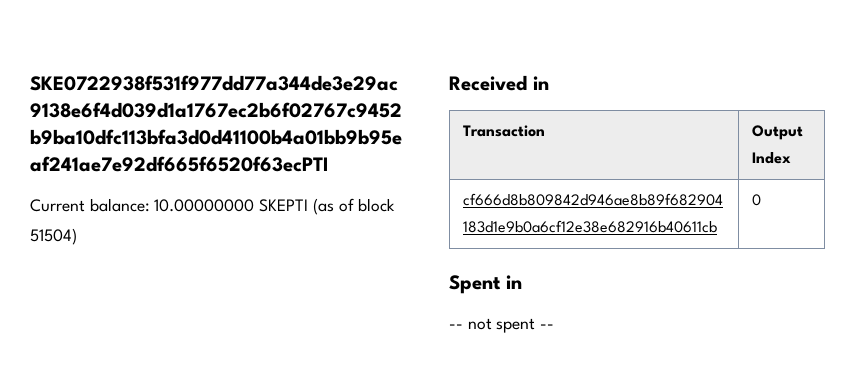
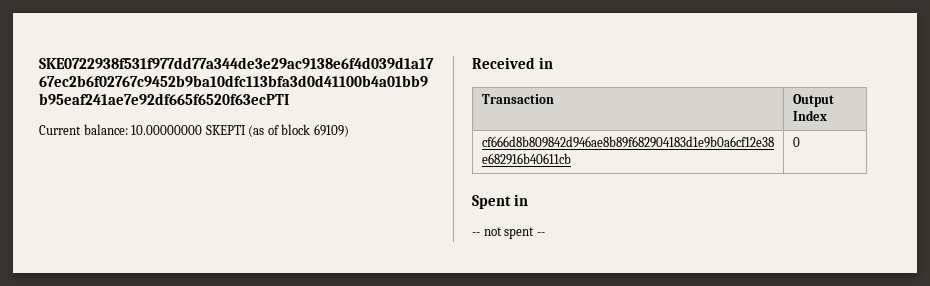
[30,228,77,245] 51504) -> [313,124,349,137] 69109)

